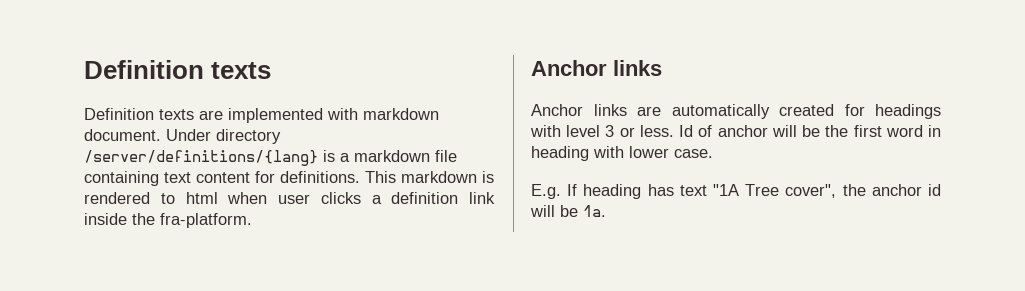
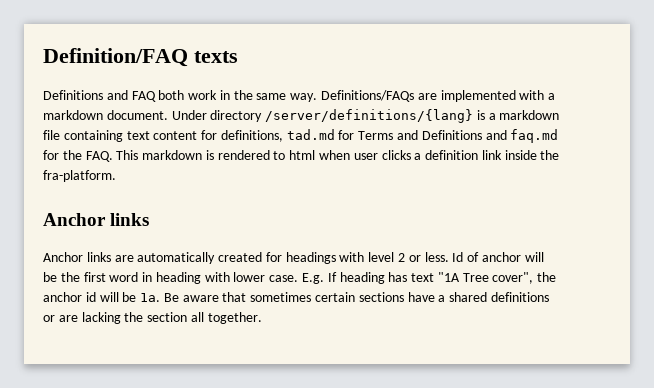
[84,60,204,79] Definition -> [43,48,188,67] Definition/FAQ
[84,108,194,120] Definition texts -> [43,90,415,102] Definitions and FAQ both work in the same way. Definitions/FAQs
(358, 114) none -> [548,93,556,100] a
[280,171,360,183] definitions. -> [220,129,559,143] [43,150,113,162] definitions, tad.md for Terms and Definitions and faq.md for the FAQ.
[605,125,615,137] 3 -> [398,253,406,262] 2
(713, 153) // -> (299, 278) none
(606, 211) none -> [163,292,549,302] [43,312,262,324] Be aware that sometimes certain sections have a shared definitions or are lacking the section all together.

